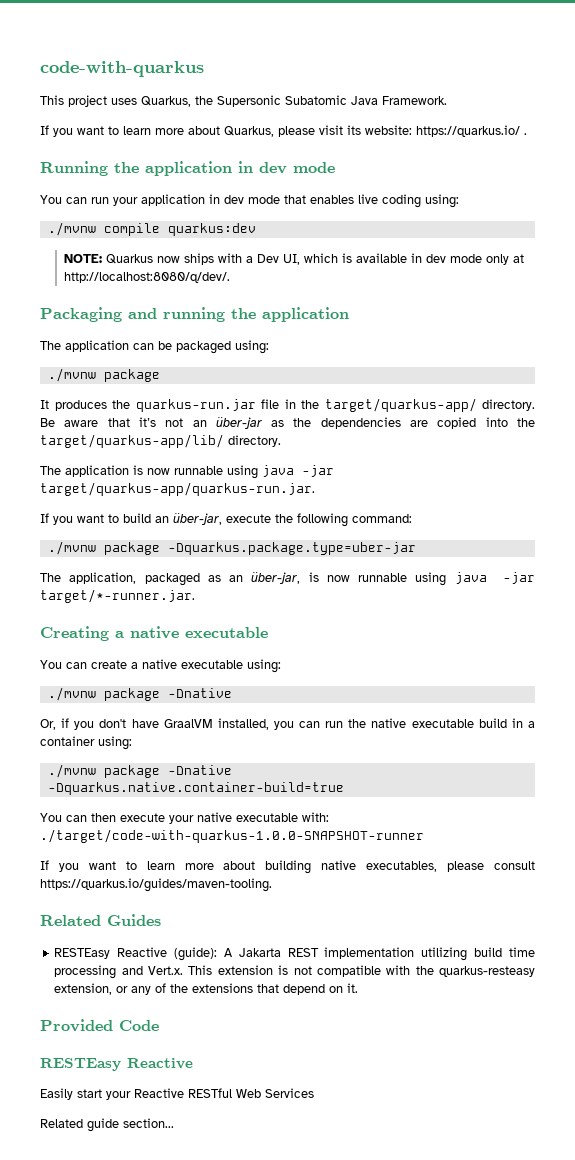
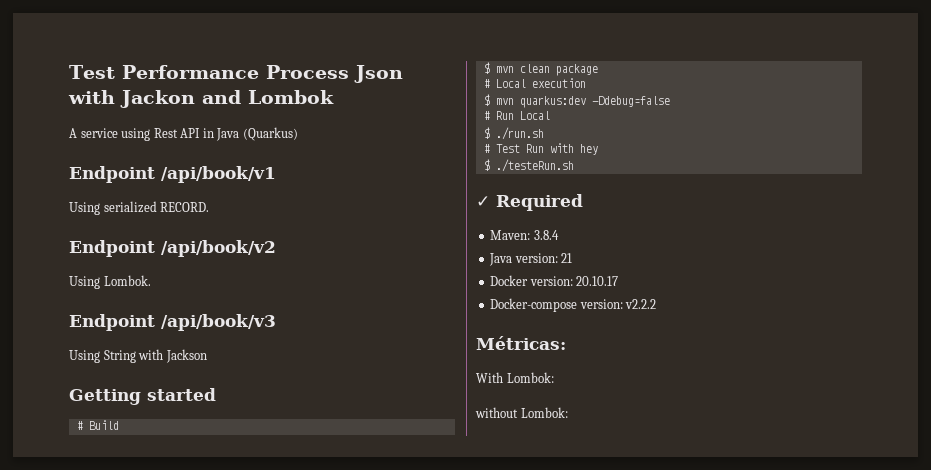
[40,61,204,77] [40,95,447,107] [40,125,527,137] [40,161,335,176] [40,194,459,208] [47,222,256,236] [64,253,525,265] [64,272,231,283] [40,307,349,322] [40,340,269,354] [47,368,160,382] [40,398,535,412] [40,417,536,429] [40,434,281,448] [40,465,334,479] [40,482,315,496] [40,513,412,527] [47,541,416,555] [40,572,535,586] [40,589,195,603] [40,626,268,641] [40,659,281,673] [47,687,232,701] [40,718,535,730] [40,736,132,750] [47,764,232,778] [47,782,344,795] [40,812,329,824] [40,829,424,843] [40,860,536,874] [40,878,272,892] [40,914,161,926] [54,947,535,961] [54,965,535,979] [54,983,359,995] [40,1019,159,1032] [40,1058,193,1071] [40,1088,314,1100] [40,1118,174,1132] code-with-quarkus // This project uses Quarkus, the Supersonic Subatomic Java Framework. // If you want to learn more about Quarkus, please visit its website: https://quarkus.io/ . // Running the application in dev mode // You can run your application in dev mode that enables live coding using: // ./mvnw compile quarkus:dev // NOTE: Quarkus now ships with a Dev UI, which is available in dev mode only at http://localhost:8080/q/dev/. // Packaging and running the application // The application can be packaged using: // ./mvnw package // It produces the quarkus-run.jar file in the target/quarkus-app/ directory. Be aware that it’s not an über-jar as the dependencies are copied into the target/quarkus-app/lib/ directory. // The application is now runnable using java -jar target/quarkus-app/quarkus-run.jar. // If you want to build an über-jar, execute the following command: // ./mvnw package -Dquarkus.package.type=uber-jar // The application, packaged as an über-jar, is now runnable using java -jar target/*-runner.jar. // Creating a native executable // You can create a native executable using: // ./mvnw package -Dnative // Or, if you don't have GraalVM installed, you can run the native executable build in a container using: // ./mvnw package -Dnative -Dquarkus.native.container-build=true // You can then execute your native executable with: ./target/code-with-quarkus-1.0.0-SNAPSHOT-runner // If you want to learn more about building native executables, please consult https://quarkus.io/guides/maven-tooling. // Related Guides // RESTEasy Reactive (guide): A Jakarta REST implementation utilizing build time processing and Vert.x. This extension is not compatible with the quarkus-resteasy extension, or any of the extensions that depend on it. // Provided Code // RESTEasy Reactive // Easily start your Reactive RESTful Web Services // Related guide section... -> [69,65,403,83] [68,90,334,108] [69,127,298,141] [69,166,276,183] [69,201,210,215] [69,240,276,257] [69,275,151,289] [69,314,276,331] [69,349,207,363] [69,388,216,405] [76,420,119,430] [483,62,598,76] [483,78,586,88] [483,94,670,108] [483,111,550,120] [483,127,544,140] [483,143,598,155] [483,159,574,172] [476,194,583,211] [490,230,559,240] [489,253,573,266] [490,275,619,286] [490,298,657,312] [476,336,566,350] [476,372,554,383] [475,407,568,418] Test Performance Process Json with Jackon and Lombok // A service using Rest API in Java (Quarkus) // Endpoint /api/book/v1 // Using serialized RECORD. // Endpoint /api/book/v2 // Using Lombok. // Endpoint /api/book/v3 // Using String with Jackson // Getting started // # Build // $ mvn clean package // # Local execution // $ mvn quarkus:dev -Ddebug=false // # Run Local // $ ./run.sh // # Test Run with hey // $ ./testeRun.sh // ✓ Required // Maven: 3.8.4 // Java version: 21 // Docker version: 20.10.17 // Docker-compose version: v2.2.2 // Métricas: // With Lombok: // without Lombok:

